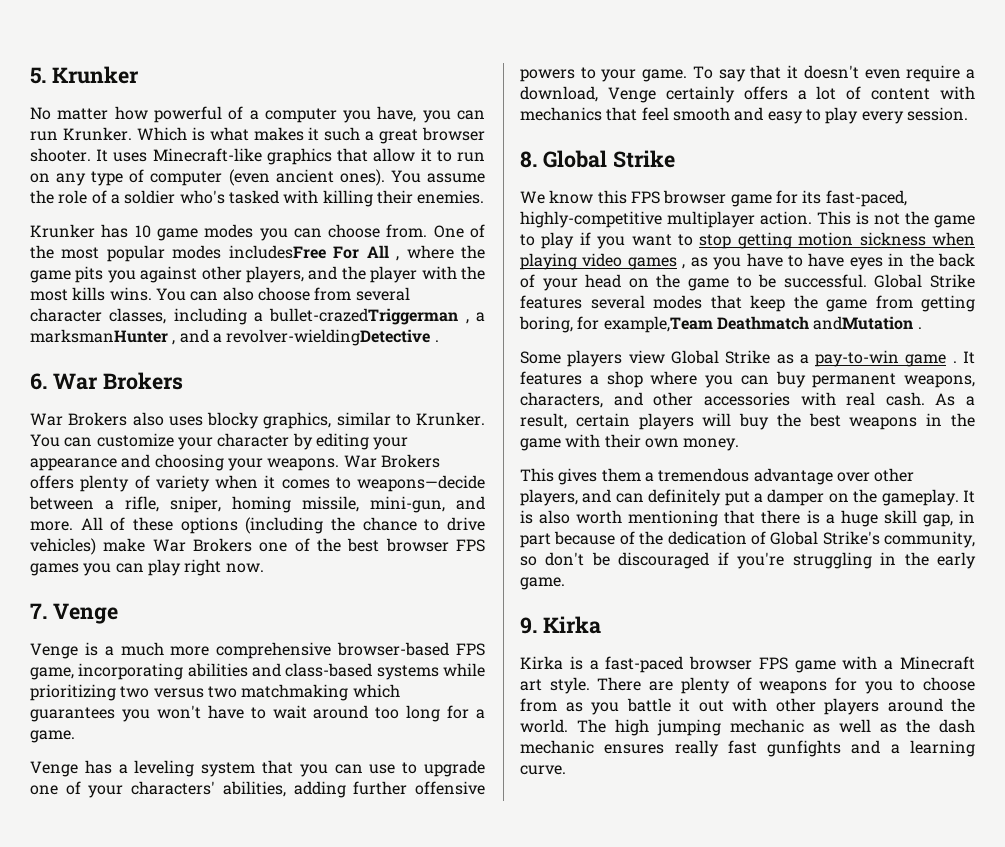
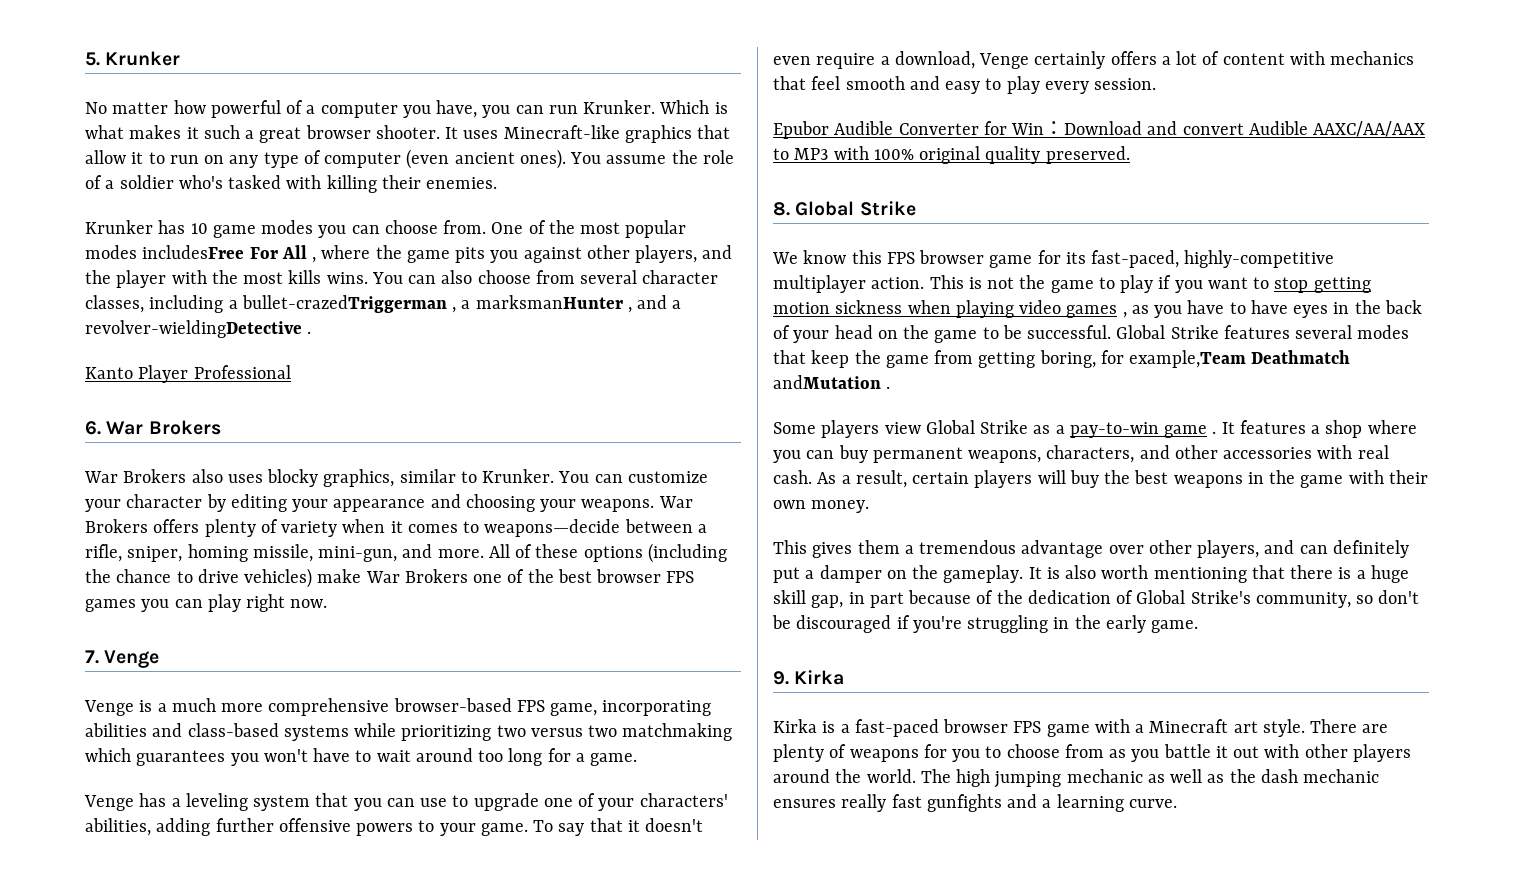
(439, 341) none -> [85,365,291,383] // Kanto Player Professional
(968, 114) none -> [773,121,1426,139] [773,146,1130,164] // Epubor Audible Converter for Win：Download and convert Audible AAXC/AA/AAX to MP3 with 100% original quality preserved.

